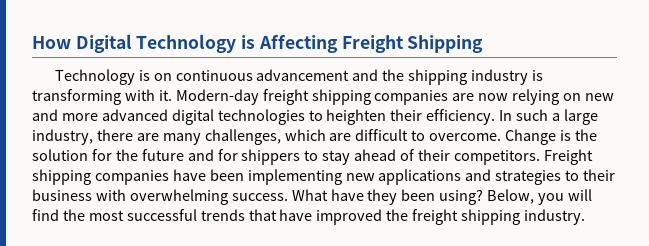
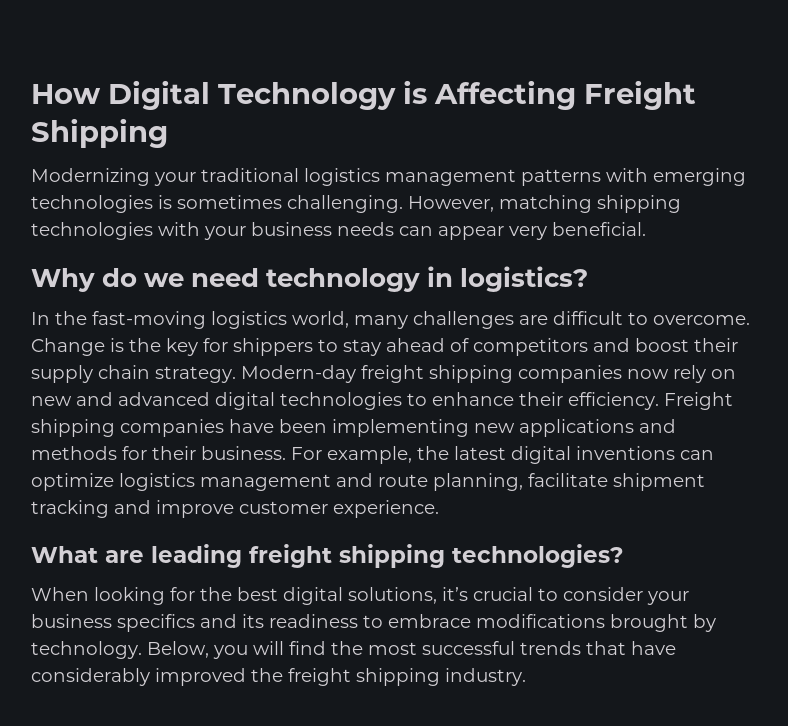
[54,69,544,85] [32,89,615,105] [32,109,598,125] [32,129,326,145] Technology is on continuous advancement and the shipping industry is transforming with it. Modern-day freight shipping companies are now relying on new and more advanced digital technologies to heighten their efficiency. In such a large industry, there are many challenges, which -> [31,168,746,186] [31,195,681,213] [31,222,646,240] [31,266,589,292] [31,311,514,329] Modernizing your traditional logistics management patterns with emerging technologies is sometimes challenging. However, matching shipping technologies with your business needs can appear very beneficial. // Why do we need technology in logistics? // In the fast-moving logistics world, many challenges
[32,149,214,161] solution for the future and -> [166,338,198,356] key
[418,149,540,165] their competitors. -> [473,338,738,356] [31,365,736,383] [31,392,659,410] competitors and boost their supply chain strategy. Modern-day freight shipping companies now rely on new and advanced digital technologies to enhance their efficiency.
[495,169,616,185] [32,189,484,205] strategies to their business with overwhelming success. What have they been using? -> [31,446,714,464] [31,473,705,491] [31,500,439,518] [31,544,624,568] [31,587,689,605] [31,614,716,632] [31,641,142,659] methods for their business. For example, the latest digital inventions can optimize logistics management and route planning, facilitate shipment tracking and improve customer experience. // What are leading freight shipping technologies? // When looking for the best digital solutions, it’s crucial to consider your business specifics and its readiness to embrace modifications brought by technology.
(313, 215) none -> [31,668,150,686] considerably

